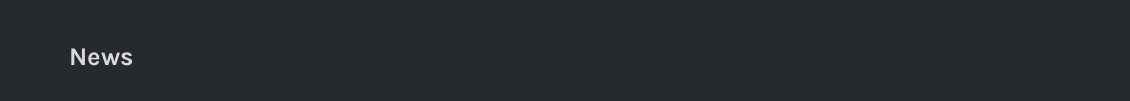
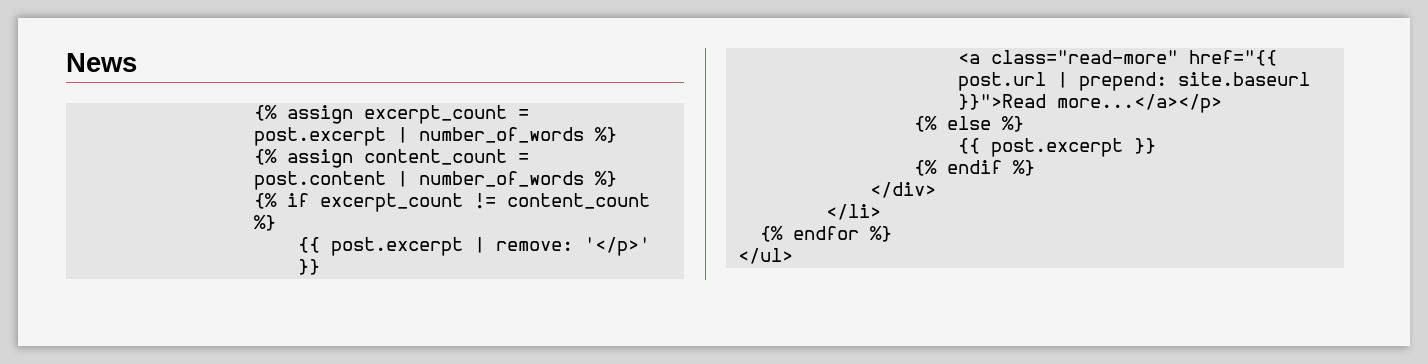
(133, 57) none -> [254,105,530,124] [254,127,618,146] [254,149,530,168] [254,171,618,190] [254,193,651,212] [254,215,277,231] [298,237,651,256] [298,259,321,275] [958,50,1278,66] [958,72,1311,91] [958,94,1223,113] [914,116,1025,132] [958,138,1157,157] [914,160,1036,176] [870,182,937,198] [826,204,882,220] [760,226,893,242] [738,248,794,264] // {% assign excerpt_count = post.excerpt | number_of_words %} // {% assign content_count = post.content | number_of_words %} // {% if excerpt_count != content_count %} // {{ post.excerpt | remove: '</p>' }} // <a class="read-more" href="{{ post.url | prepend: site.baseurl }}">Read more...</a></p> // {% else %} // {{ post.excerpt }} // {% endif %} // </div> // </li> // {% endfor %} // </ul>

